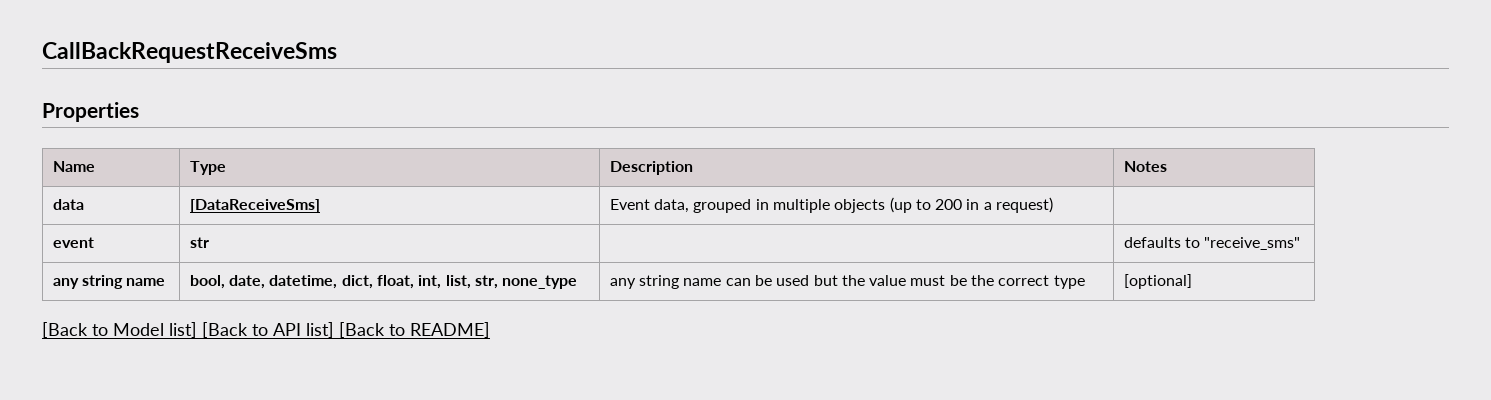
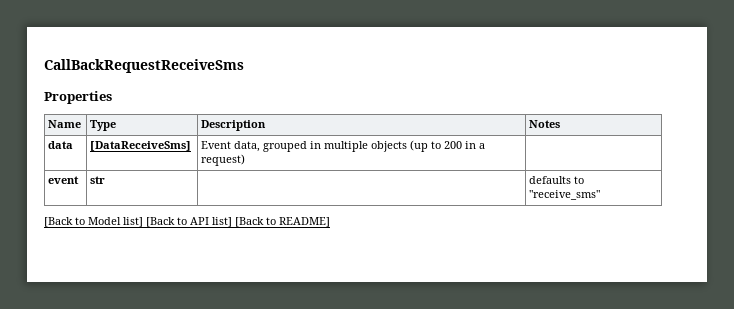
[52,275,166,289] [189,275,578,289] [609,275,1085,289] [1123,274,1192,289] // any string name | bool, date, datetime, dict, float, int, list, str, none_type | any string name can be used but the value must be the correct type | [optional] -> (601, 195) none

